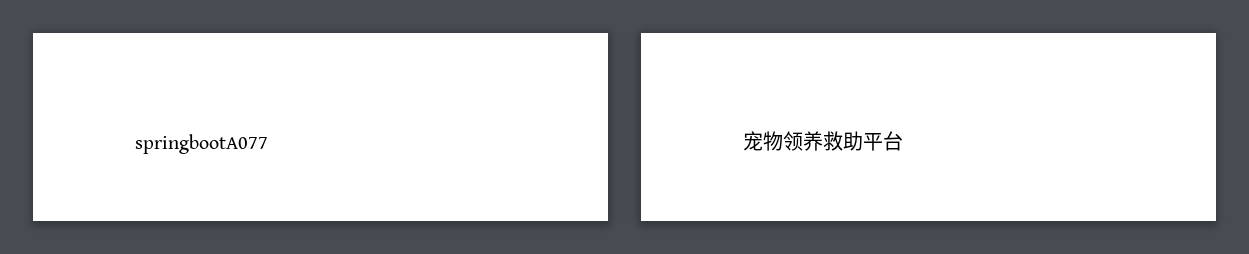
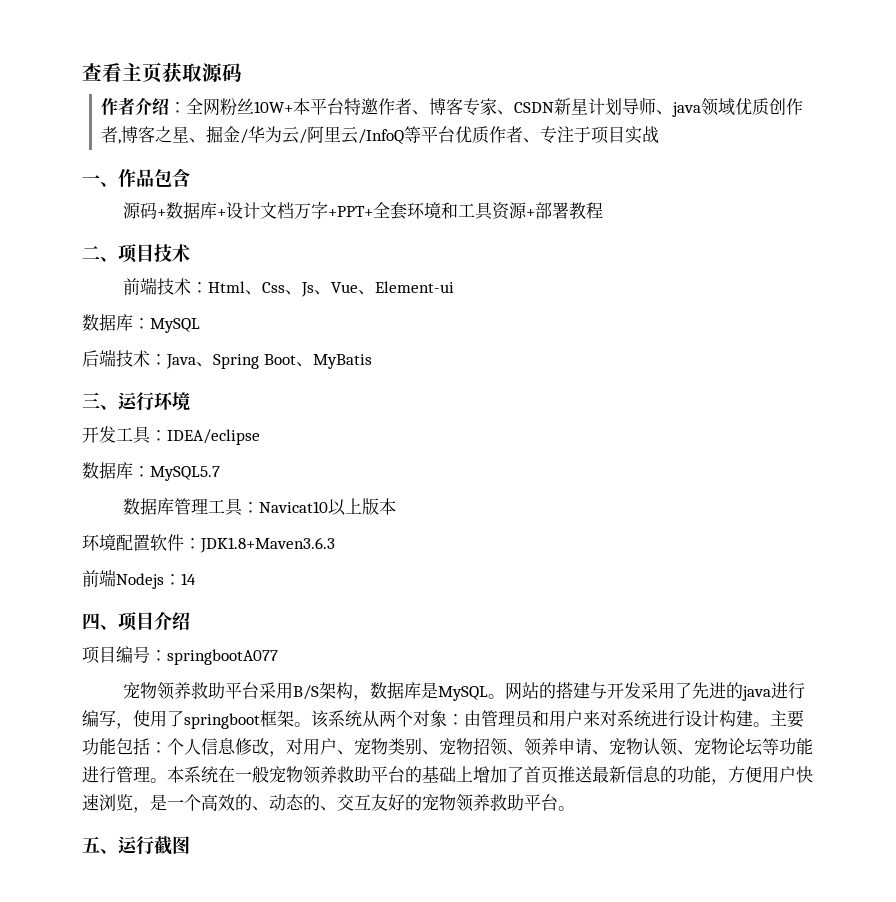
(135, 144) none -> [82,62,242,83] [100,97,803,117] [100,126,659,144] [82,168,190,187] [122,202,603,220] [82,244,190,263] [122,277,454,297] [82,314,200,333] [82,349,372,369] [82,392,190,411] [82,426,260,445] [82,462,220,481] [122,498,396,516] [82,534,335,553] [82,569,196,589] [82,612,190,631] [82,646,167,664] 查看主页获取源码 // 作者介绍：全网粉丝10W+本平台特邀作者、博客专家、CSDN新星计划导师、java领域优质创作者,博客之星、掘金/华为云/阿里云/InfoQ等平台优质作者、专注于项目实战 // 一、作品包含 // 源码+数据库+设计文档万字+PPT+全套环境和工具资源+部署教程 // 二、项目技术 // 前端技术：Html、Css、Js、Vue、Element-ui // 数据库：MySQL // 后端技术：Java、Spring Boot、MyBatis // 三、运行环境 // 开发工具：IDEA/eclipse // 数据库：MySQL5.7 // 数据库管理工具：Navicat10以上版本 // 环境配置软件：JDK1.8+Maven3.6.3 // 前端Nodejs：14 // 四、项目介绍 // 项目编号：
(903, 141) none -> [258,682,805,701] [82,710,804,729] [82,738,813,757] [82,766,813,785] [82,794,575,813] [82,836,190,855] 采用B/S架构，数据库是MySQL。网站的搭建与开发采用了先进的java进行编写，使用了springboot框架。该系统从两个对象：由管理员和用户来对系统进行设计构建。主要功能包括：个人信息修改，对用户、宠物类别、宠物招领、领养申请、宠物认领、宠物论坛等功能进行管理。本系统在一般宠物领养救助平台的基础上增加了首页推送最新信息的功能，方便用户快速浏览，是一个高效的、动态的、交互友好的宠物领养救助平台。 // 五、运行截图

